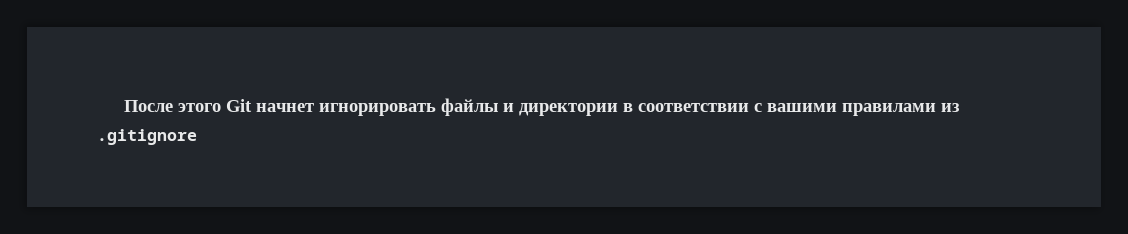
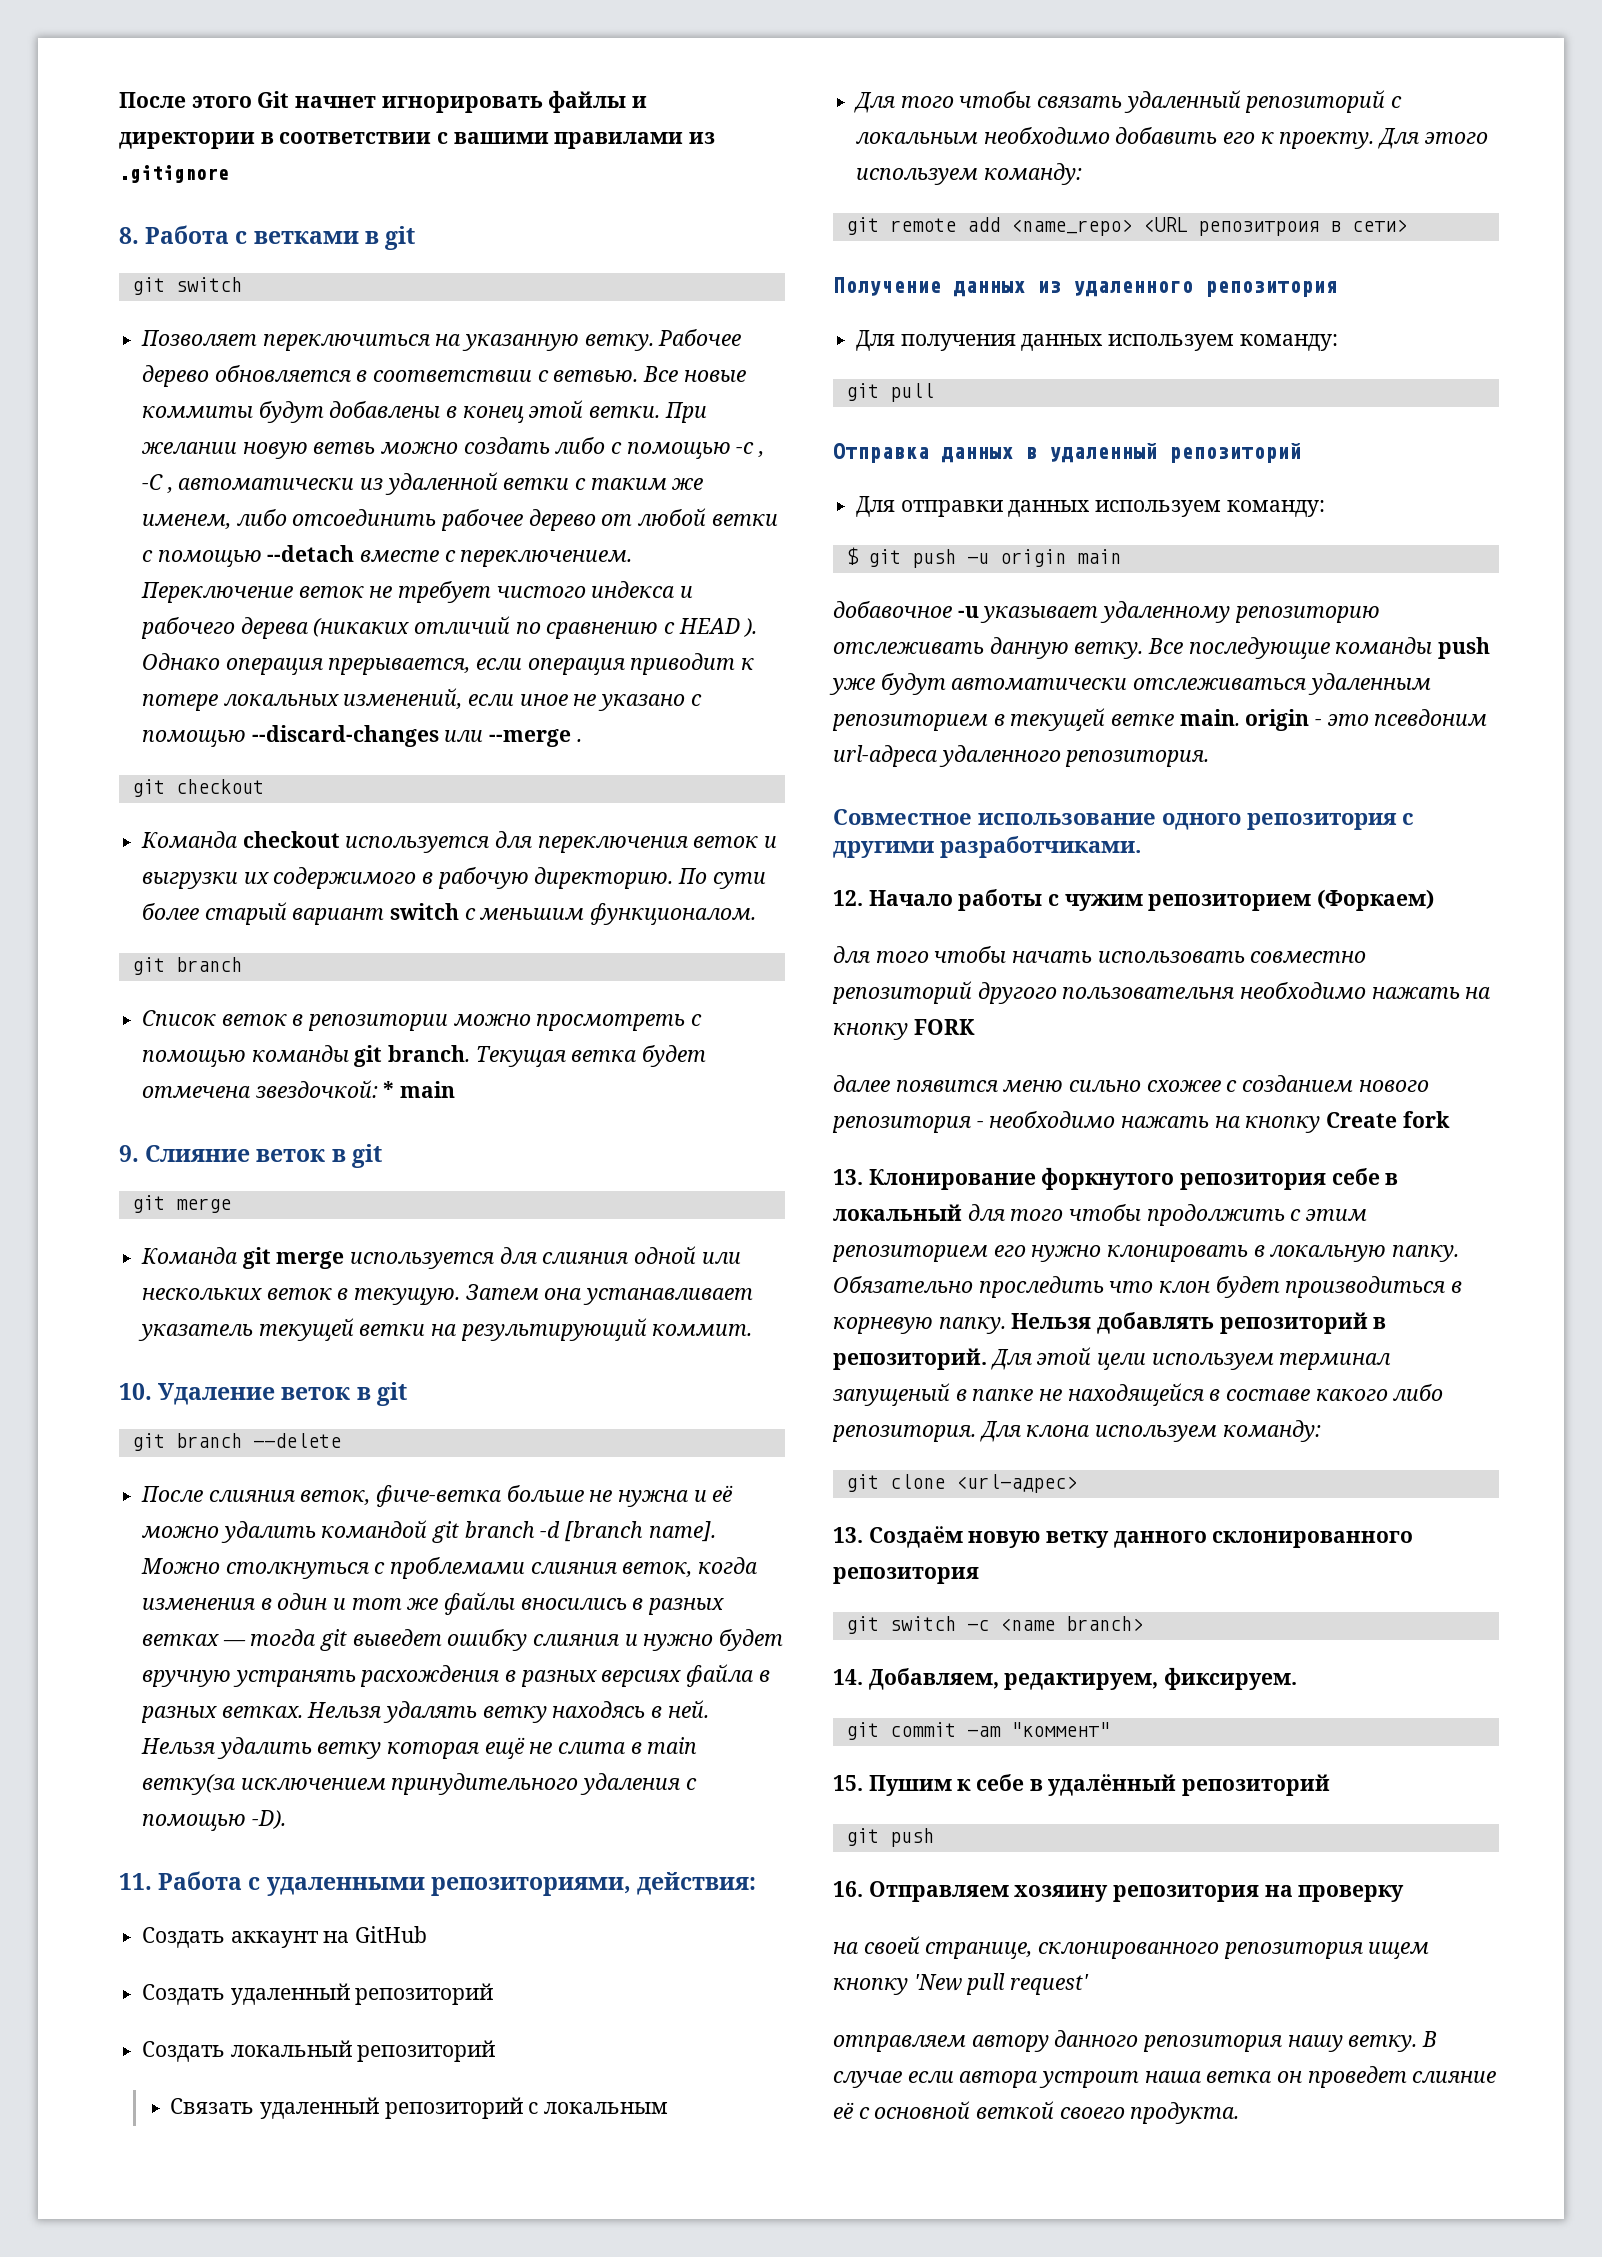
(197, 137) none -> [119,225,416,250] [131,277,242,295] [141,329,742,351] [142,365,746,387] [142,400,707,423] [142,437,765,459] [142,472,704,495] [142,508,778,531] [142,545,633,567] [141,581,694,603] [141,616,758,639] [142,653,755,675] [142,688,702,711] [142,725,582,747] [131,779,264,797] [141,831,778,853] [142,867,766,889] [142,902,757,925] [131,957,242,975] [142,1010,703,1031] [142,1045,707,1067] [142,1080,456,1098] [119,1144,382,1168] [131,1195,231,1213] [141,1246,741,1269] [142,1284,754,1305] [138,1318,753,1341] [119,1382,407,1406] [131,1433,341,1451] [141,1485,734,1507] [142,1520,716,1543] [141,1557,759,1579] [142,1592,725,1615] [142,1629,784,1651] [142,1664,770,1687] [141,1700,709,1723] [141,1737,698,1759] [142,1773,697,1795] [142,1810,286,1831] [119,1871,757,1896] [142,1926,428,1948] [142,1983,494,2005] [142,2040,496,2062] [170,2097,669,2119] [854,90,1403,113] [856,127,1488,149] [856,163,1082,185] [845,217,1407,236] [833,277,1337,297] [856,330,1338,351] [845,383,934,402] [833,443,1301,463] [856,496,1325,517] [845,547,1121,568] [833,601,1380,623] [833,637,1491,659] [829,673,1431,695] [832,708,1488,731] [833,745,1210,767] [833,809,1414,830] [833,836,1141,858] [833,889,1435,911] [833,946,1367,963] [832,981,1492,1004] [833,1019,975,1040] [833,1075,1429,1092] [832,1111,1450,1133] [833,1167,1399,1190] [833,1204,1368,1226] [832,1245,1460,1262] [833,1276,1463,1298] [833,1312,1387,1334] [833,1347,1392,1370] [833,1383,1444,1406] [832,1420,1321,1442] [845,1474,1077,1493] [833,1526,1414,1548] [833,1567,979,1584] [845,1616,1143,1634] [833,1667,1298,1690] [845,1722,1110,1740] [833,1774,1331,1796] [845,1828,934,1847] [833,1881,1405,1902] [833,1936,1430,1959] [833,1973,1090,1995] [833,2030,1438,2052] [833,2066,1497,2088] [833,2101,1240,2124] // 8. Работа с ветками в git // git switch // Позволяет переключиться на указанную ветку. Рабочее дерево обновляется в соответствии с ветвью. Все новые коммиты будут добавлены в конец этой ветки. При желании новую ветвь можно создать либо с помощью -c , -C , автоматически из удаленной ветки с таким же именем, либо отсоединить рабочее дерево от любой ветки с помощью --detach вместе с переключением. Переключение веток не требует чистого индекса и рабочего дерева (никаких отличий по сравнению с HEAD ). Однако операция прерывается, если операция приводит к потере локальных изменений, если иное не указано с помощью --discard-changes или --merge . // git checkout // Команда checkout используется для переключения веток и выгрузки их содержимого в рабочую директорию. По сути более старый вариант switch с меньшим функционалом. // git branch // Список веток в репозитории можно просмотреть с помощью команды git branch. Текущая ветка будет отмечена звездочкой: * main // 9. Слияние веток в git // git merge // Команда git merge используется для слияния одной или нескольких веток в текущую. Затем она устанавливает указатель текущей ветки на результирующий коммит. // 10. Удаление веток в git // git branch --delete // После слияния веток, фиче-ветка больше не нужна и её можно удалить командой git branch -d [branch name]. Можно столкнуться с проблемами слияния веток, когда изменения в один и тот же файлы вносились в разных ветках — тогда git выведет ошибку слияния и нужно будет вручную устранять расхождения в разных версиях файла в разных ветках. Нельзя удалять ветку находясь в ней. Нельзя удалить ветку которая ещё не слита в main ветку(за исключением принудительного удаления с помощью -D). // 11. Работа с удаленными репозиториями, действия: // Создать аккаунт на GitHub // Создать удаленный репозиторий // Создать локальный репозиторий // Связать удаленный репозиторий с локальным // Для того чтобы связать удаленный репозиторий с локальным необходимо добавить его к проекту. Для этого используем команду: // git remote add <name_repo> <URL репозитроия в сети> // Получение данных из удаленного репозитория // Для получения данных используем команду: // git pull // Отправка данных в удаленный репозиторий // Для отправки данных используем команду: // $ git push -u origin main // добавочное -u указывает удаленному репозиторию отслеживать данную ветку. Все последующие команды push уже будут автоматически отслеживаться удаленным репозиторием в текущей ветке main. origin - это псевдоним url-адреса удаленного репозитория. // Совместное использование одного репозитория с другими разработчиками. // 12. Начало работы с чужим репозиторием (Форкаем) // для того чтобы начать использовать совместно репозиторий другого пользовательня необходимо нажать на кнопку FORK // далее появится меню сильно схожее с созданием нового репозитория - необходимо нажать на кнопку Create fork // 13. Клонирование форкнутого репозитория себе в локальный для того чтобы продолжить с этим репозиторием его нужно клонировать в локальную папку. Обязательно проследить что клон будет производиться в корневую папку. Нельзя добавлять репозиторий в репозиторий. Для этой цели используем терминал запущеный в папке не находящейся в составе какого либо репозитория. Для клона используем команду: // git clone <url-адрес> // 13. Создаём новую ветку данного склонированного репозитория // git switch -c <name branch> // 14. Добавляем, редактируем, фиксируем. // git commit -am "коммент" // 15. Пушим к себе в удалённый репозиторий // git push // 16. Отправляем хозяину репозитория на проверку // на своей странице, склонированного репозитория ищем кнопку 'New pull request' // отправляем автору данного репозитория нашу ветку. В случае если автора устроит наша ветка он проведет слияние её с основной веткой своего продукта.

